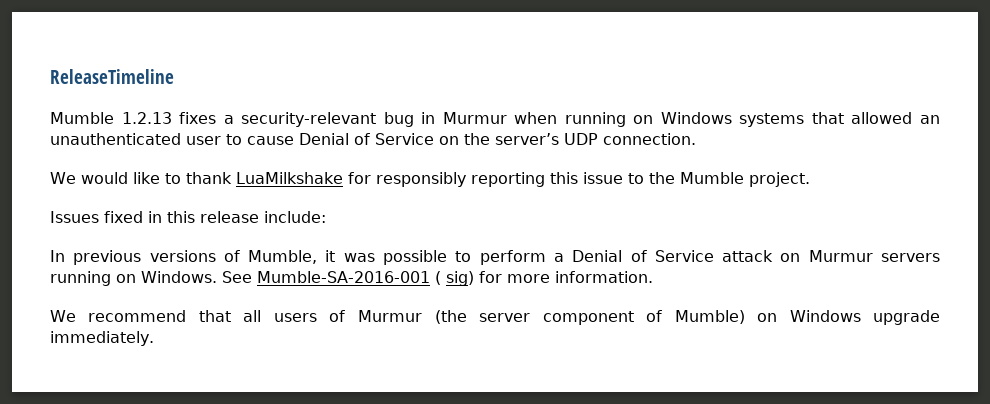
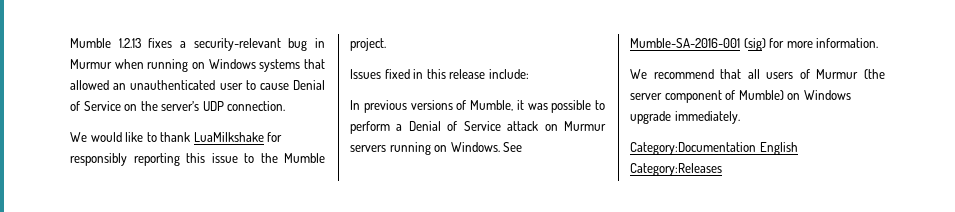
[50,69,174,84] ReleaseTimeline // -> (70, 43) none
[435,271,474,286] ( sig) -> [743,38,766,51] (sig)
(154, 338) none -> [630,142,798,155] [630,163,722,176] // Category:Documentation English Category:Releases

